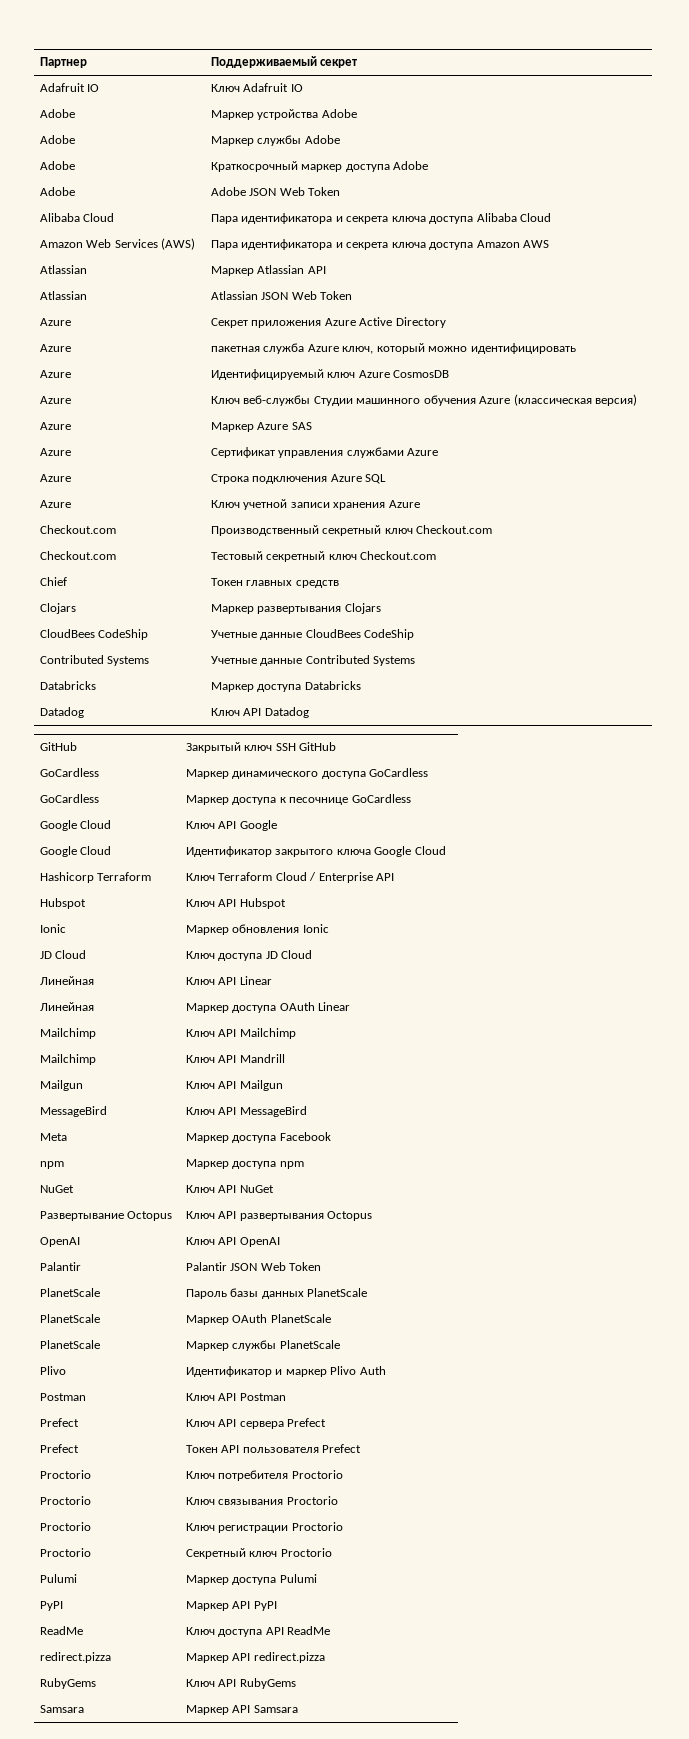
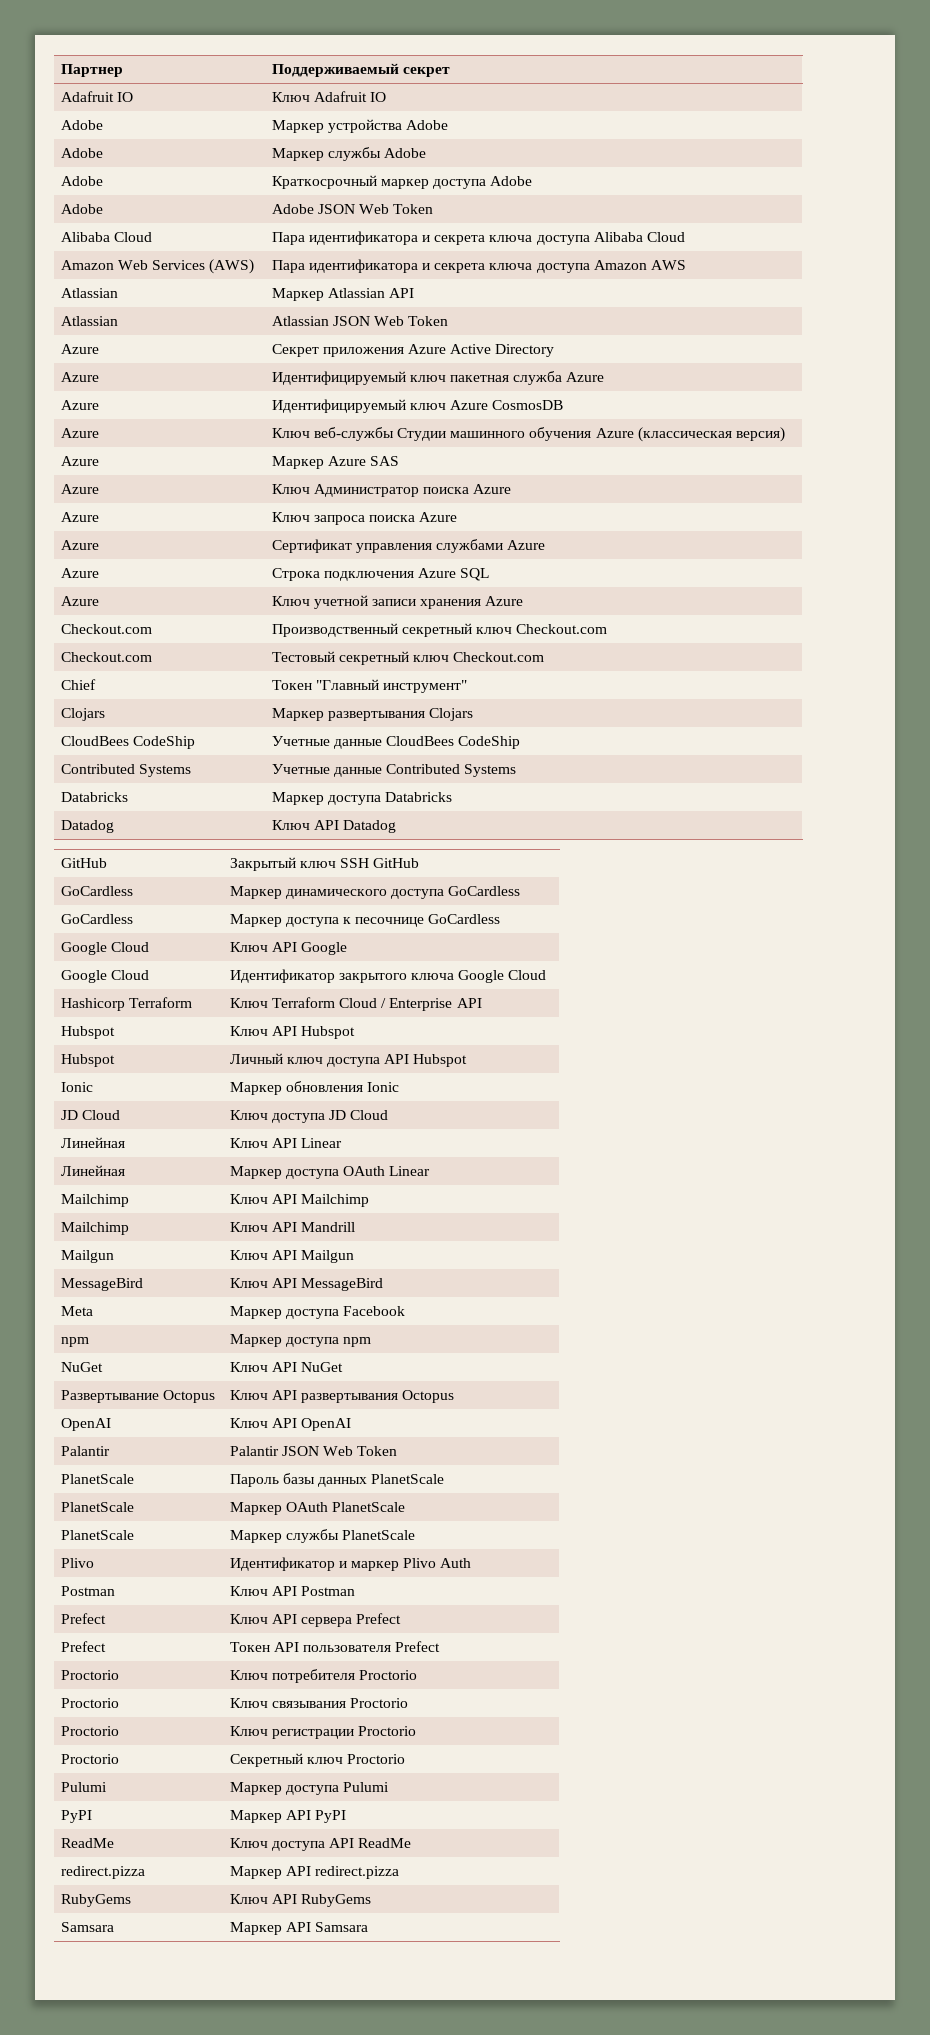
(71, 348) none -> [271,371,446,385] Идентифицируемый ключ
[342,343,576,354] ключ, который можно идентифицировать -> (605, 377) none
(312, 426) none -> [60,484,99,494] [271,484,512,497] [60,512,99,522] [271,512,458,525] // Azure | Ключ Администратор поиска Azure // Azure | Ключ запроса поиска Azure
[246,580,339,588] главных средств -> [315,679,468,693] "Главный инструмент"
(286, 903) none -> [60,1054,115,1067] [229,1053,468,1067] // Hubspot | Личный ключ доступа API Hubspot

